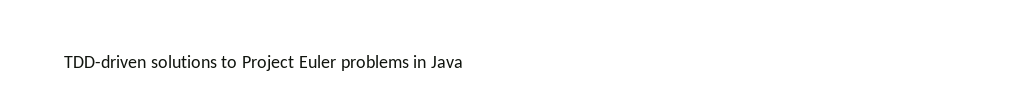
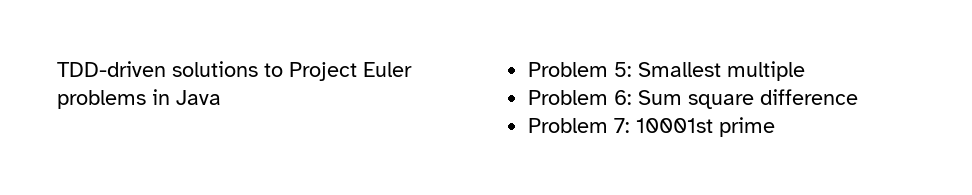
(464, 62) none -> [528,61,806,81] [528,89,859,109] [528,117,776,137] // Problem 5: Smallest multiple // Problem 6: Sum square difference // Problem 7: 10001st prime

